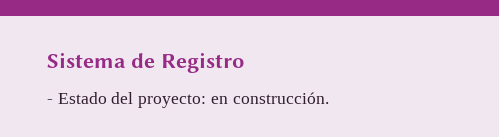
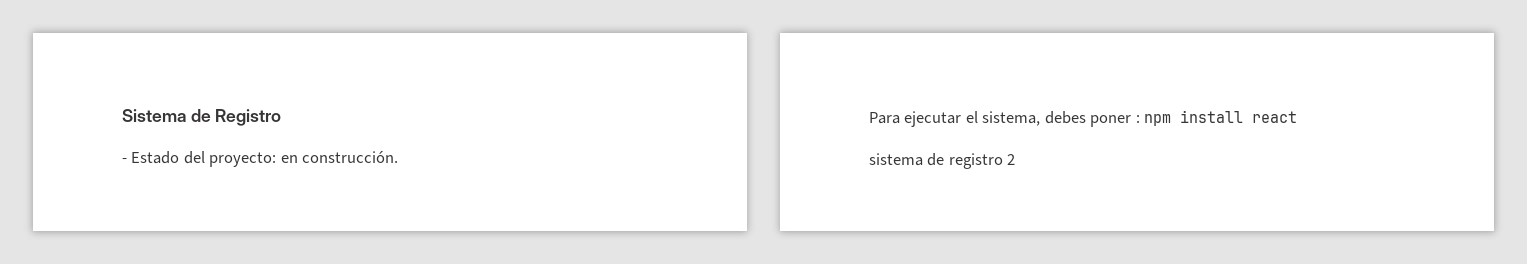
(329, 98) none -> [869,110,1298,127] [869,153,1016,169] // Para ejecutar el sistema, debes poner : npm install react // sistema de registro 2

